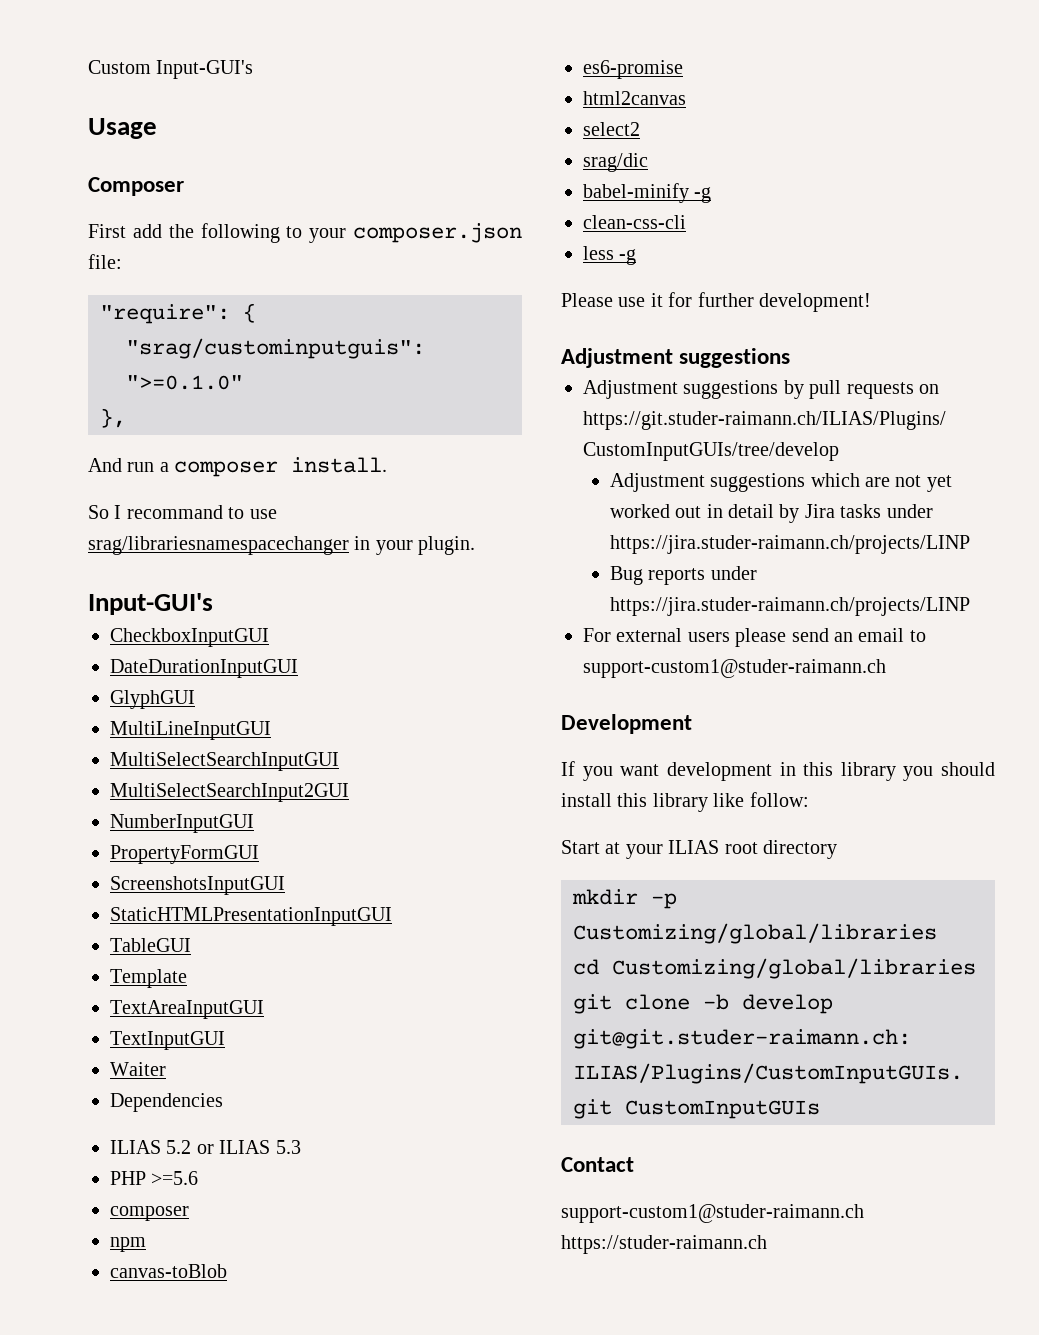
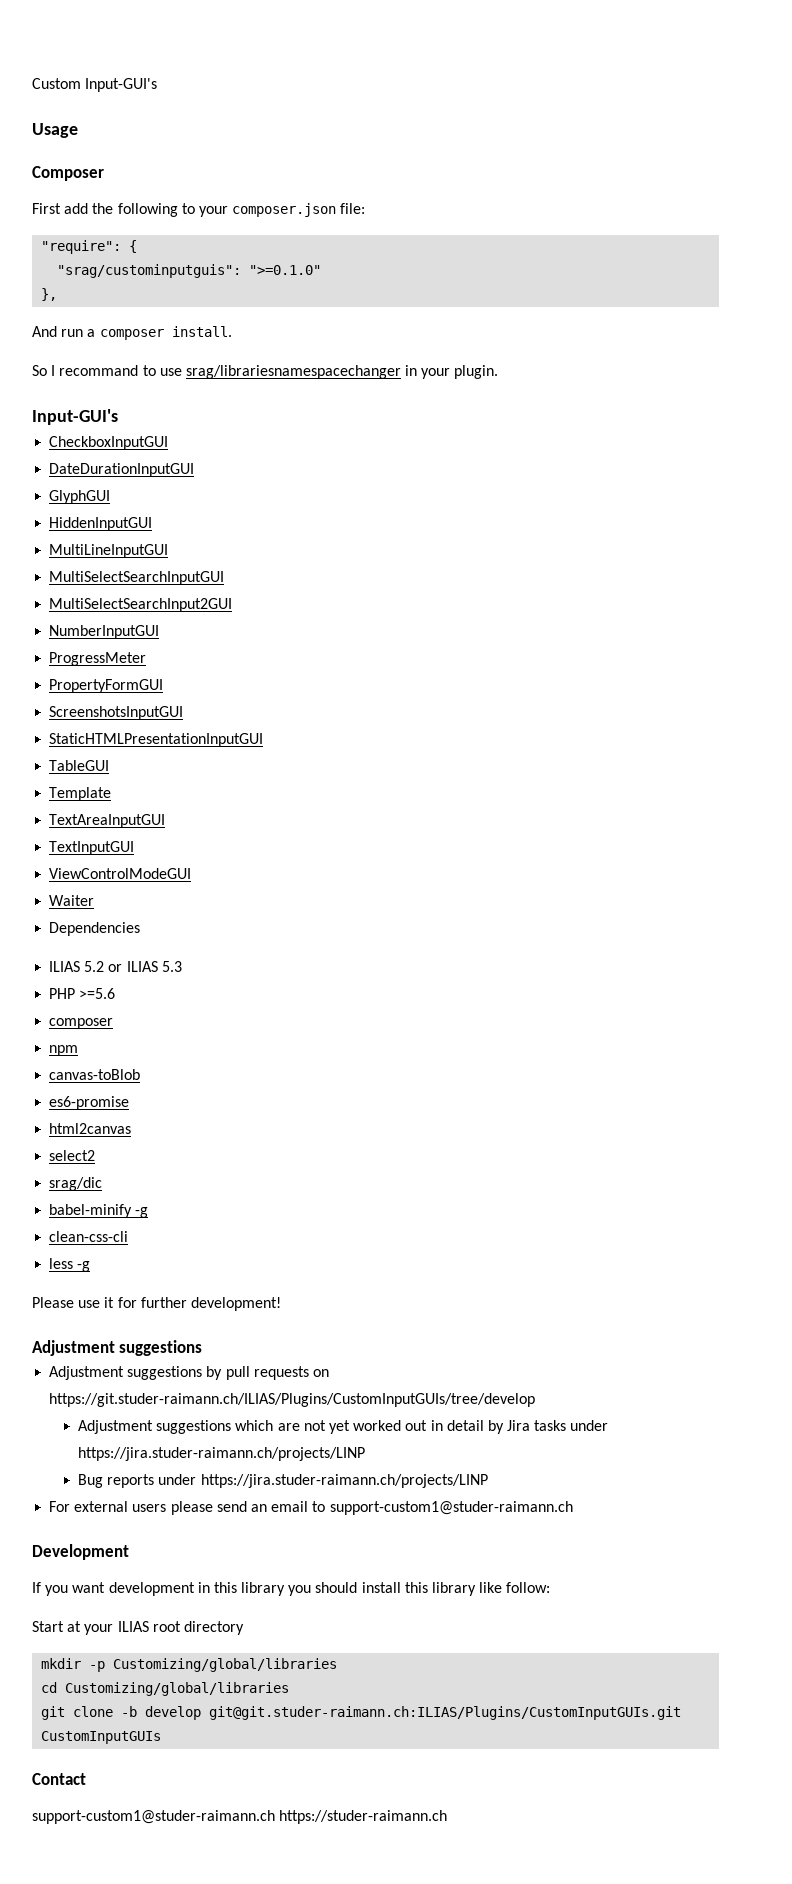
(195, 699) none -> [49,517,153,531] // HiddenInputGUI
(254, 823) none -> [49,652,147,666] // ProgressMeter
(225, 1040) none -> [49,868,192,879] // ViewControlModeGUI

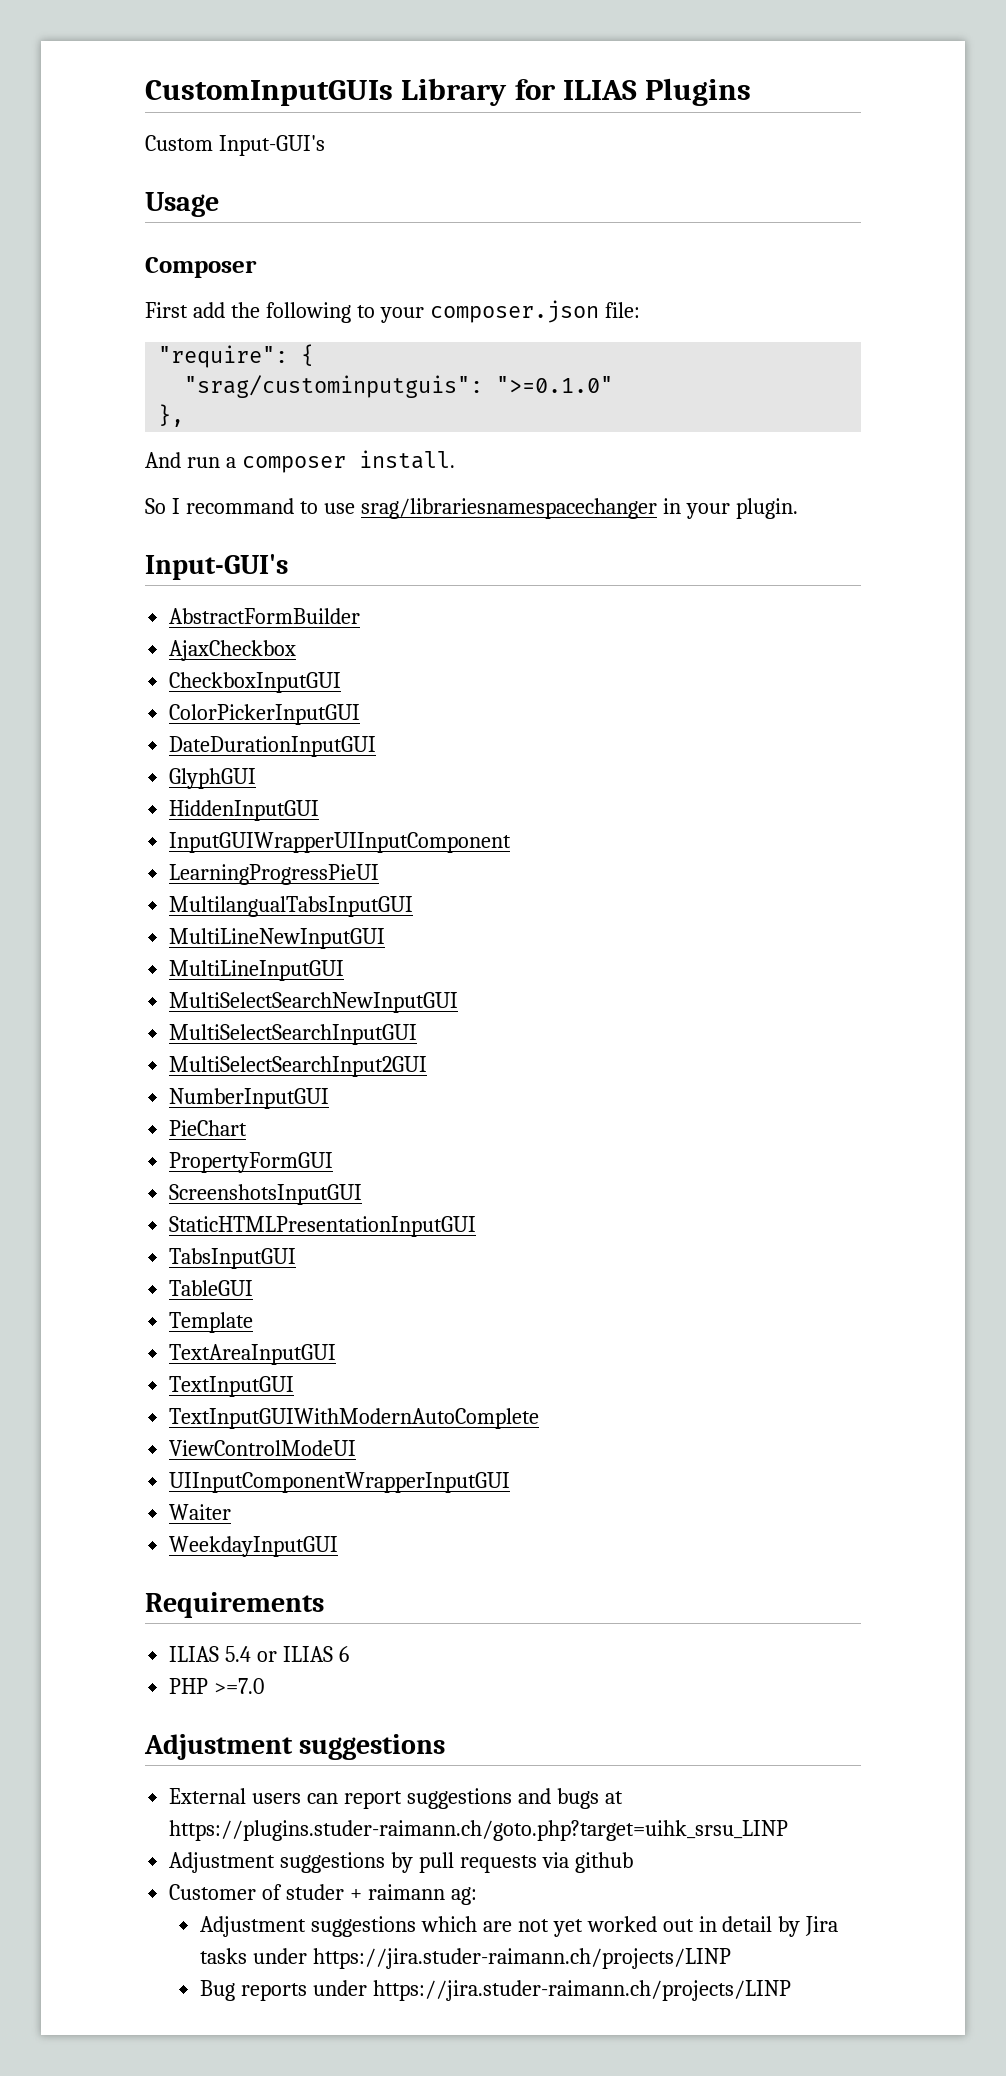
(32, 83) none -> [145,78,752,106] CustomInputGUIs Library for ILIAS Plugins //
(118, 417) none -> [169,608,361,624] [169,640,297,661] // AbstractFormBuilder // AjaxCheckbox
(169, 443) none -> [169,704,361,725] // ColorPickerInputGUI
(153, 524) none -> [169,832,512,853] [169,864,380,885] [169,896,414,917] [169,928,386,949] // InputGUIWrapperUIInputComponent // LearningProgressPieUI // MultilangualTabsInputGUI // MultiLineNewInputGUI
(169, 551) none -> [169,992,459,1013] // MultiSelectSearchNewInputGUI
[49,652,147,666] ProgressMeter -> [169,1120,248,1136] PieChart
(264, 740) none -> [169,1248,297,1269] // TabsInputGUI
[49,868,192,879] ViewControlModeGUI -> [169,1408,540,1429] [169,1440,357,1456] [169,1472,511,1493] TextInputGUIWithModernAutoComplete // ViewControlModeUI // UIInputComponentWrapperInputGUI
[49,922,141,936] [49,961,105,972] Dependencies // ILIAS 5.2 -> [169,1536,339,1557] [145,1592,324,1618] [169,1646,252,1662] WeekdayInputGUI // Requirements // ILIAS 5.4
[161,961,182,972] 5.3 -> [338,1646,349,1662] 6
[79,988,116,999] [49,1018,114,1029] [49,1045,79,1056] [49,1069,141,1080] [49,1096,130,1110] [49,1123,132,1134] [49,1150,96,1161] [49,1177,103,1191] [49,1204,149,1218] [49,1231,129,1242] [49,1258,91,1272] [32,1297,281,1311] [32,1340,203,1356] >=5.6 // composer // npm // canvas-toBlob // es6-promise // html2canvas // select2 // srag/dic // babel-minify -g // clean-css-cli // less -g // Please use it for further development! // Adjustment suggestions -> [214,1678,265,1694] [144,1734,446,1760] [169,1788,623,1809] [169,1820,789,1841] >=7.0 // Adjustment suggestions // External users can report suggestions and bugs at https://plugins.studer-raimann.ch/goto.php?target=uihk_srsu_LINP
[312,1369,329,1377] [49,1393,536,1407] on https://git.studer-raimann.ch/ILIAS/Plugins/CustomInputGUIs/tree/develop -> [541,1852,633,1873] [169,1884,477,1905] via github // Customer of studer + raimann ag:
[49,1501,573,1515] [32,1544,129,1560] [32,1582,551,1596] [32,1621,244,1635] [41,1658,338,1672] [41,1682,290,1696] [41,1706,682,1720] [41,1731,162,1744] [32,1773,86,1785] [32,1810,448,1824] // For external users please send an email to support-custom1@studer-raimann.ch // Development // If you want development in this library you should install this library like follow: // Start at your ILIAS root directory // mkdir -p Customizing/global/libraries // cd Customizing/global/libraries // git clone -b develop git@git.studer-raimann.ch:ILIAS/Plugins/CustomInputGUIs.git CustomInputGUIs // Contact // support-custom1@studer-raimann.ch https://studer-raimann.ch -> (791, 1990) none

